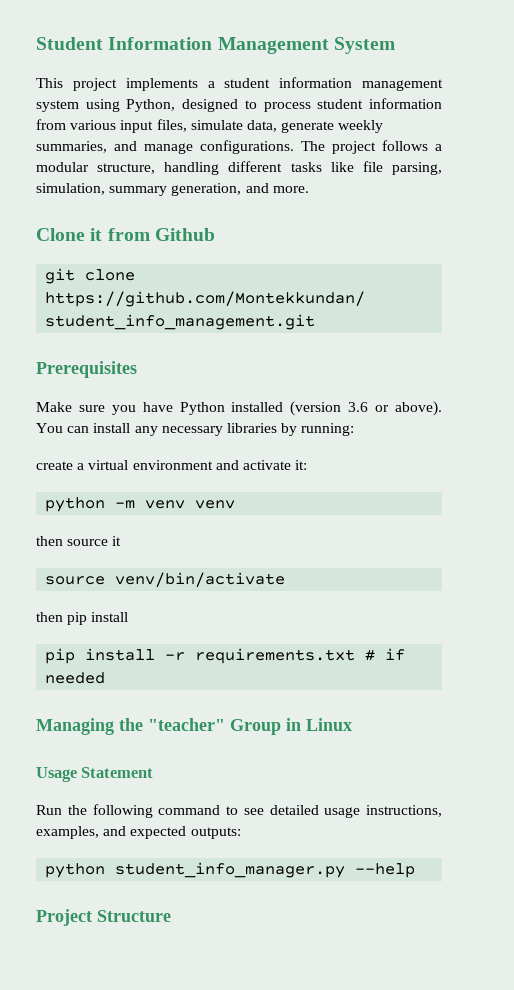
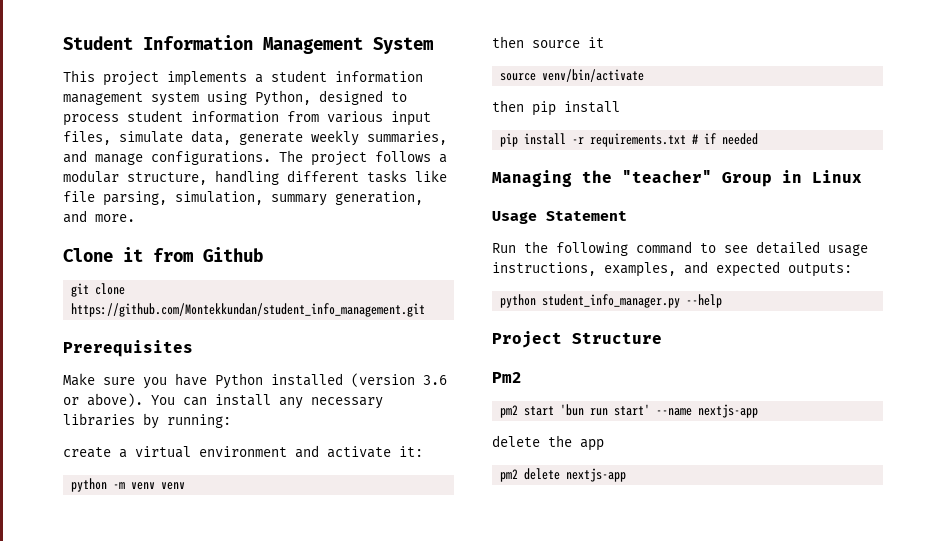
(171, 916) none -> [492,372,522,383] [500,404,759,418] [492,435,604,451] [500,468,627,482] // Pm2 // pm2 start 'bun run start' --name nextjs-app // delete the app // pm2 delete nextjs-app

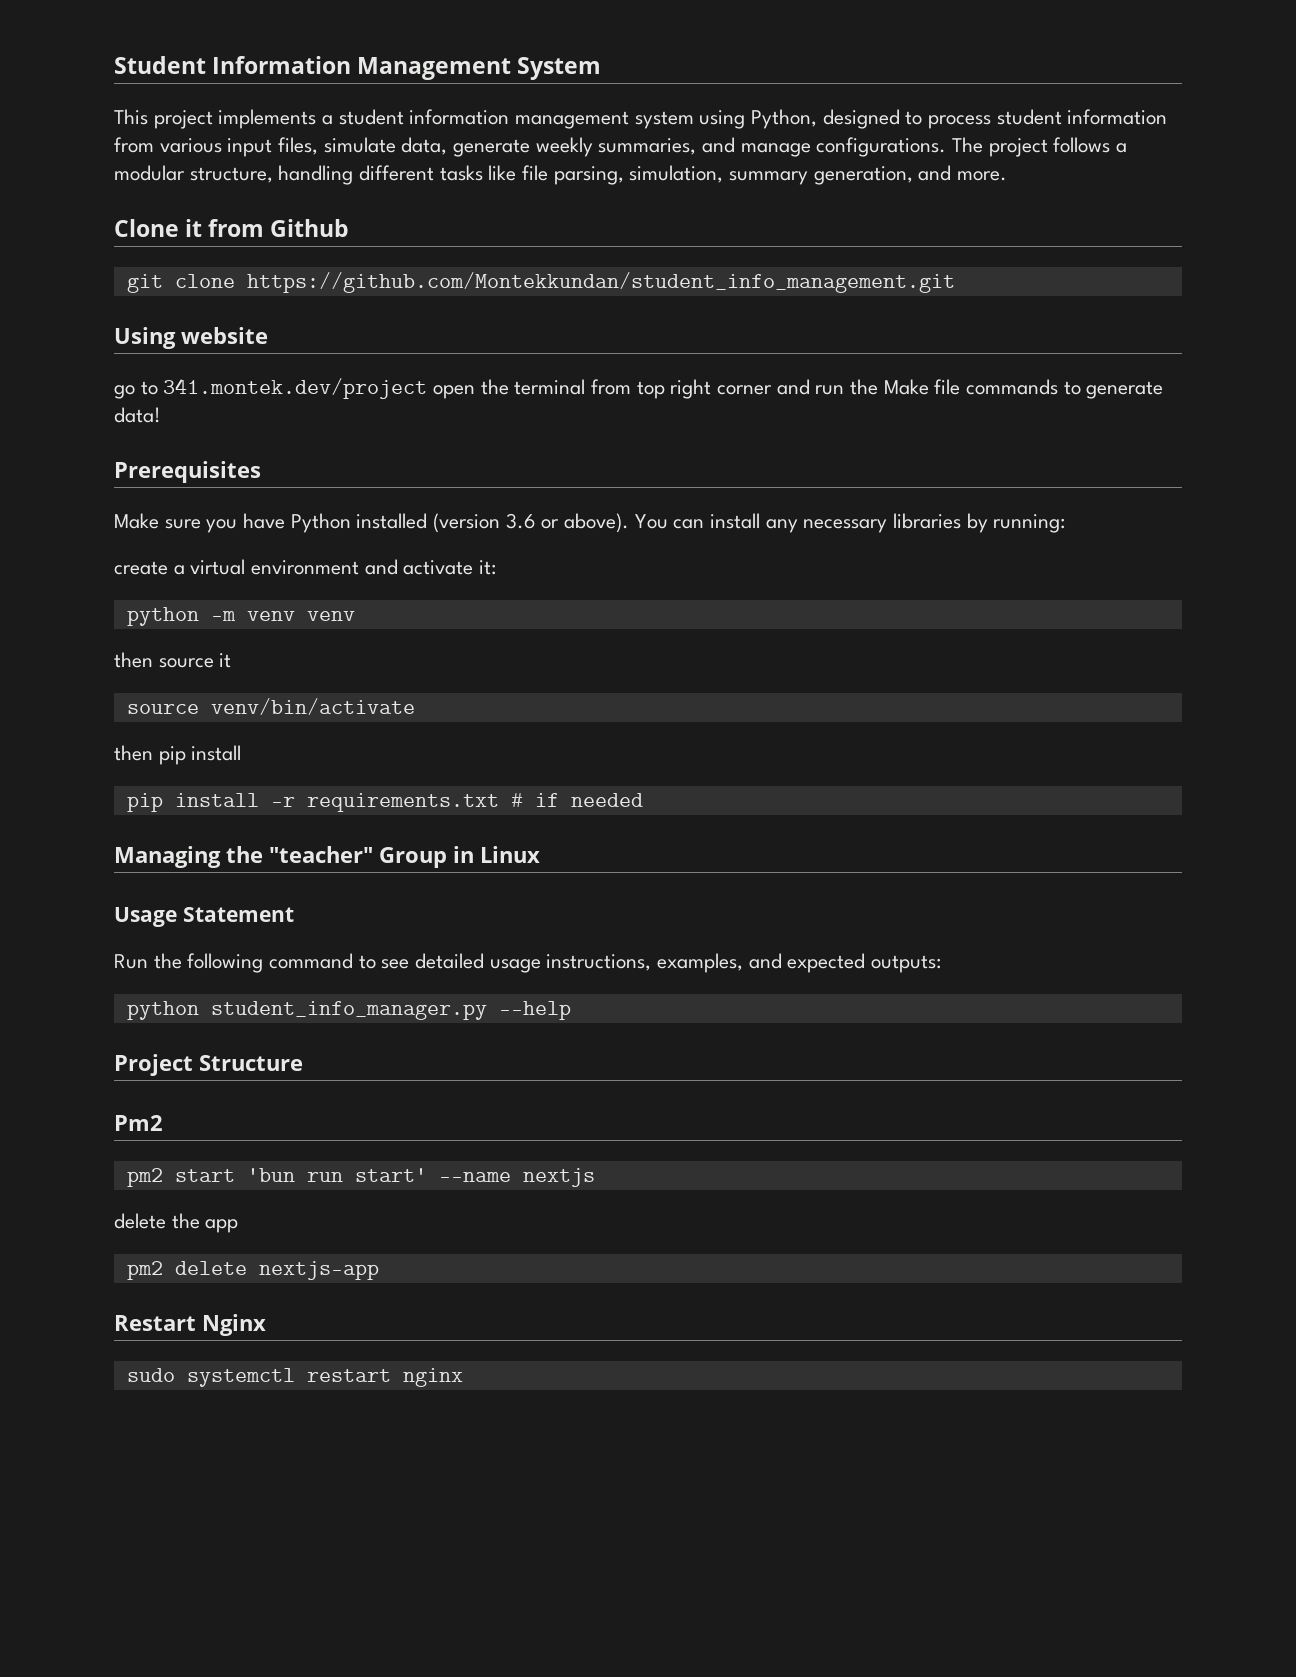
(426, 310) none -> [114,327,268,349] [114,378,1164,399] [114,407,161,423] // Using website // go to 341.montek.dev/project open the terminal from top right corner and run the Make file commands to generate data!
[698,404,759,418] nextjs-app -> [522,1168,595,1187] nextjs
(627, 475) none -> [114,1314,266,1336] [126,1368,463,1387] // Restart Nginx // sudo systemctl restart nginx

